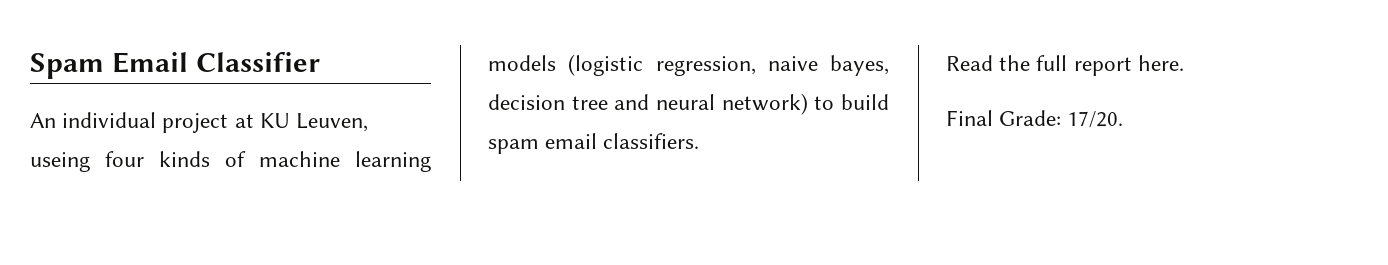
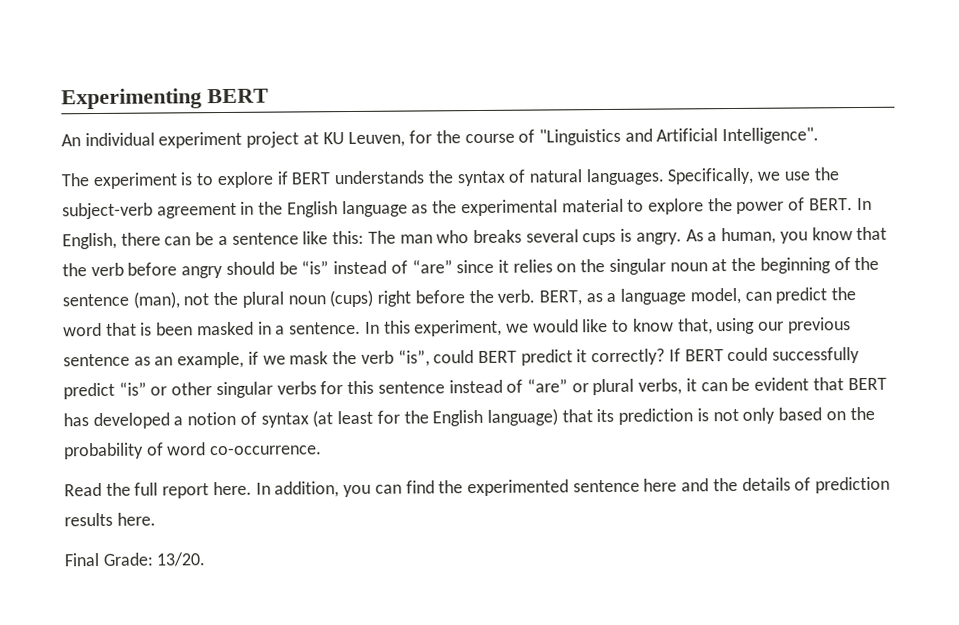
[30,52,320,79] Spam Email Classifier -> [61,88,269,110] Experimenting BERT
(157, 120) none -> [158,131,243,149] experiment
[30,151,431,172] [488,54,889,76] [488,93,889,115] [488,133,700,154] useing four kinds of machine learning models (logistic regression, naive bayes, decision tree and neural network) to build spam email classifiers. -> [409,127,820,146] [61,167,839,190] [62,197,872,220] [62,226,888,250] [62,256,880,279] [62,287,857,309] [63,317,851,337] [63,347,861,369] [63,377,887,400] [63,406,875,430] [64,442,323,460] for the course of "Linguistics and Artificial Intelligence". // The experiment is to explore if BERT understands the syntax of natural languages. Specifically, we use the subject-verb agreement in the English language as the experimental material to explore the power of BERT. In English, there can be a sentence like this: The man who breaks several cups is angry. As a human, you know that the verb before angry should be “is” instead of “are” since it relies on the singular noun at the beginning of the sentence (man), not the plural noun (cups) right before the verb. BERT, as a language model, can predict the word that is been masked in a sentence. In this experiment, we would like to know that, using our previous sentence as an example, if we mask the verb “is”, could BERT predict it correctly? If BERT could successfully predict “is” or other singular verbs for this sentence instead of “are” or plural verbs, it can be evident that BERT has developed a notion of syntax (at least for the English language) that its prediction is not only based on the probability of word co-occurrence.
(1184, 63) none -> [255,476,891,498] [64,512,156,527] In addition, you can find the experimented sentence here and the details of prediction results here.
[1067,111,1124,128] 17/20. -> [156,552,206,567] 13/20.

